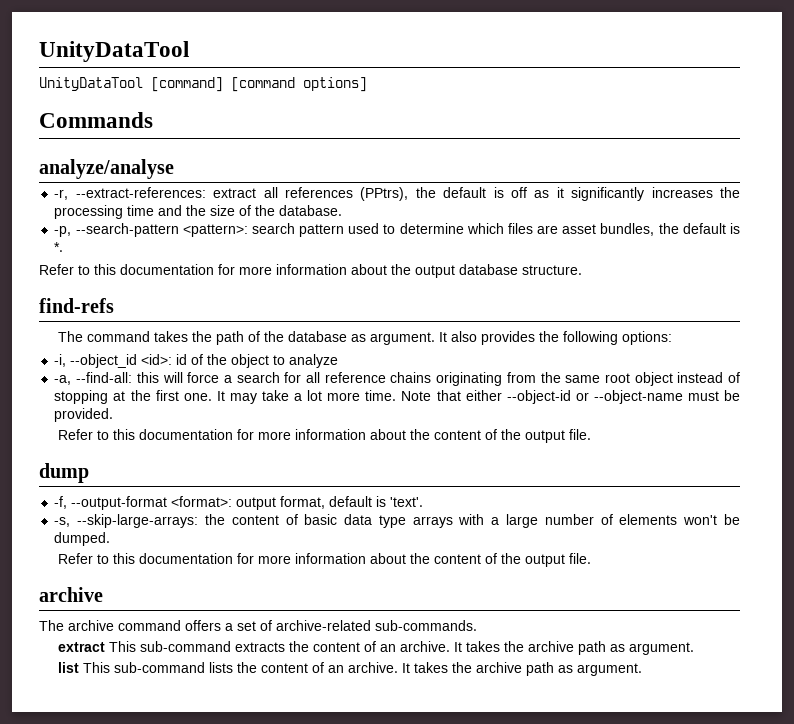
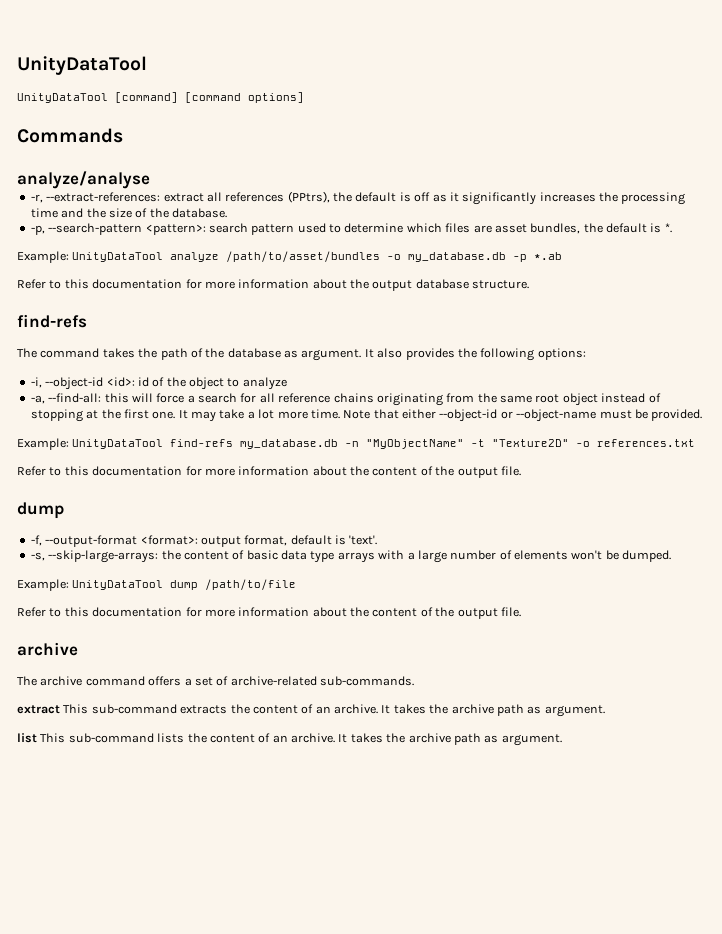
(64, 247) none -> [17,251,563,263] // Example: UnityDataTool analyze /path/to/asset/bundles -o my_database.db -p *.ab
[70,354,138,368] --object_id -> [45,377,104,390] --object-id
(114, 415) none -> [17,438,696,450] // Example: UnityDataTool find-refs my_database.db -n "MyObjectName" -t "Texture2D" -o references.txt
(111, 539) none -> [17,579,297,591] // Example: UnityDataTool dump /path/to/file

